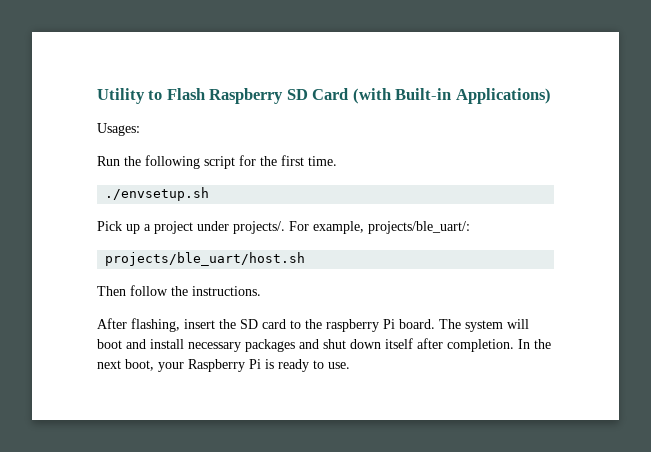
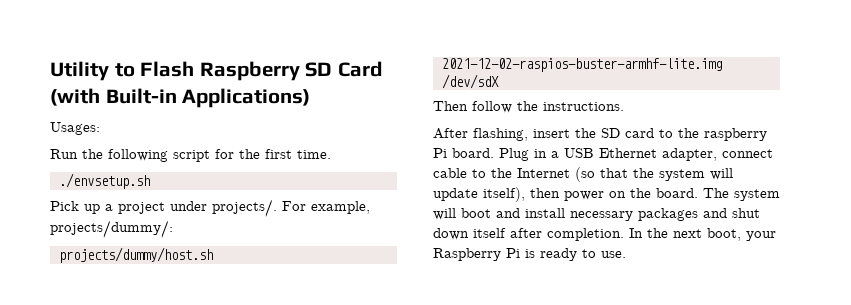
[368,221,470,234] [105,252,306,266] projects/ble_uart/: // projects/ble_uart/host.sh -> [50,220,173,238] [58,247,213,263] [441,58,722,72] [441,74,499,89] projects/dummy/: // projects/dummy/host.sh 2021-12-02-raspios-buster-armhf-lite.img /dev/sdX
(435, 324) none -> [499,148,773,161] [433,167,733,182] [433,187,698,202] Plug in a USB Ethernet adapter, connect cable to the Internet (so that the system will update itself), then power on the board.

